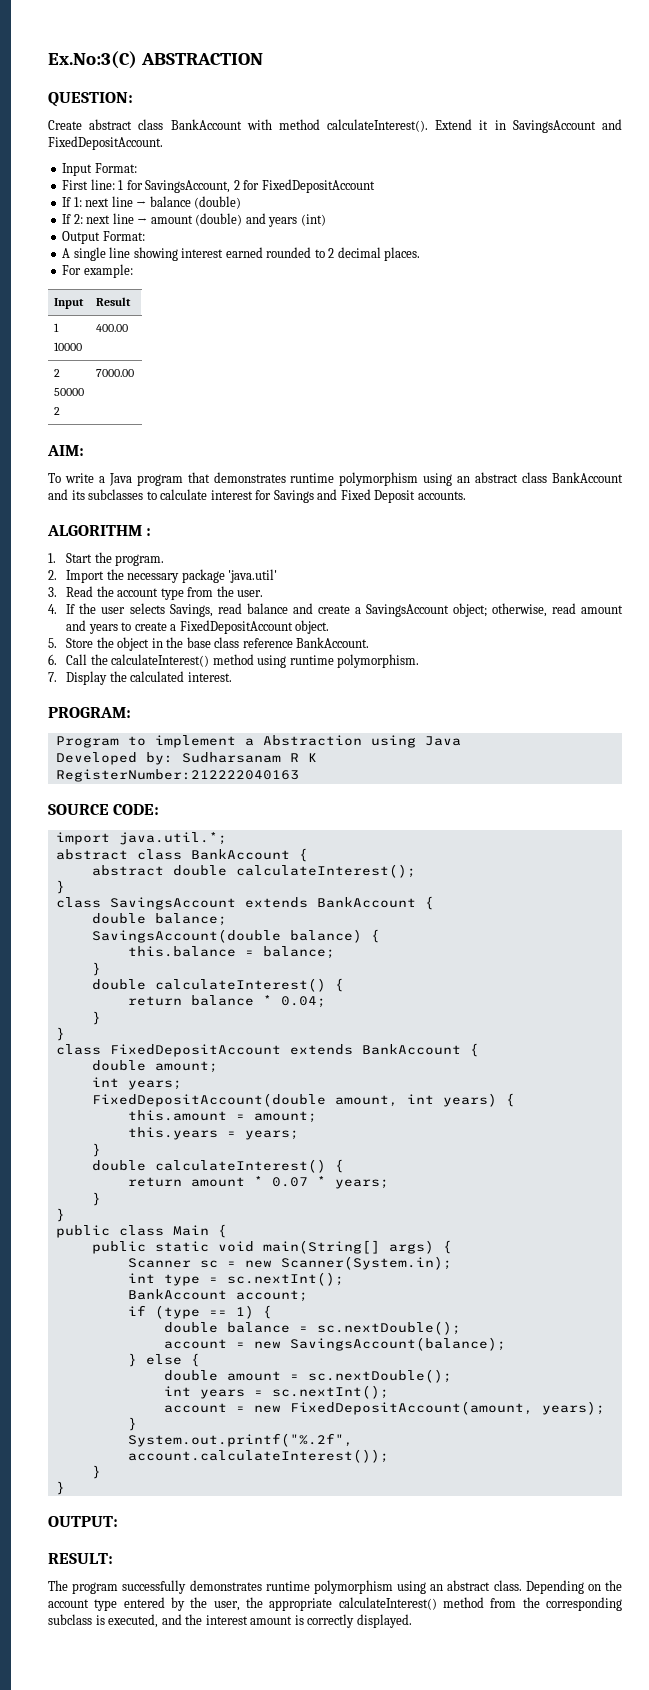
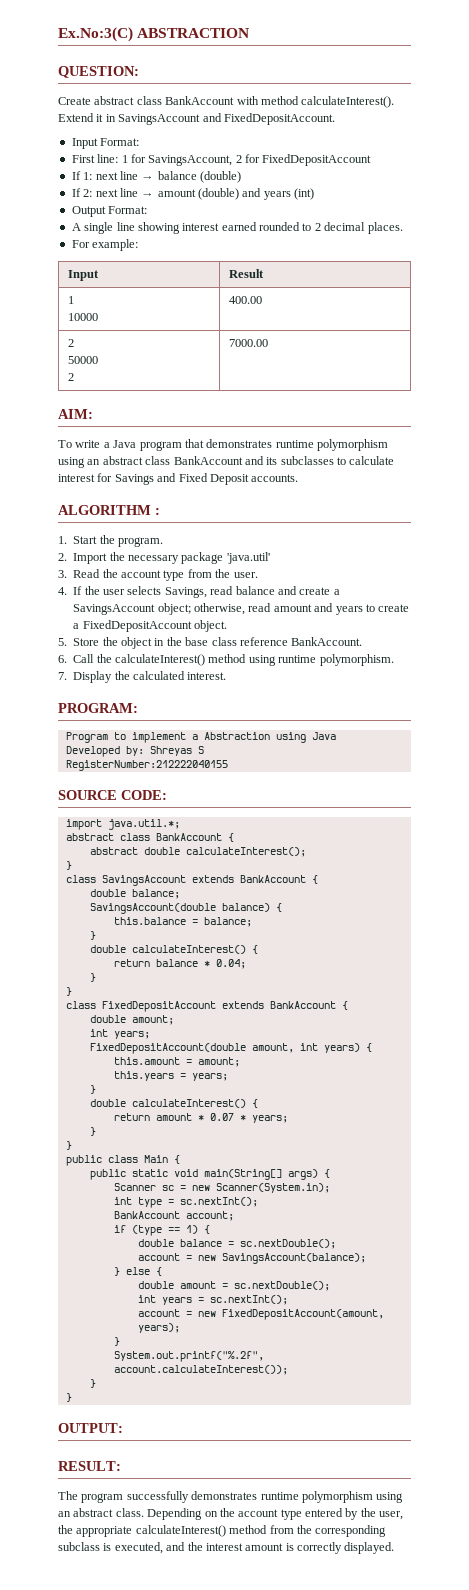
[181,752,317,763] [55,769,299,782] Sudharsanam R K // RegisterNumber:212222040163 -> [149,746,204,756] [65,760,228,771] Shreyas S // RegisterNumber:212222040155

